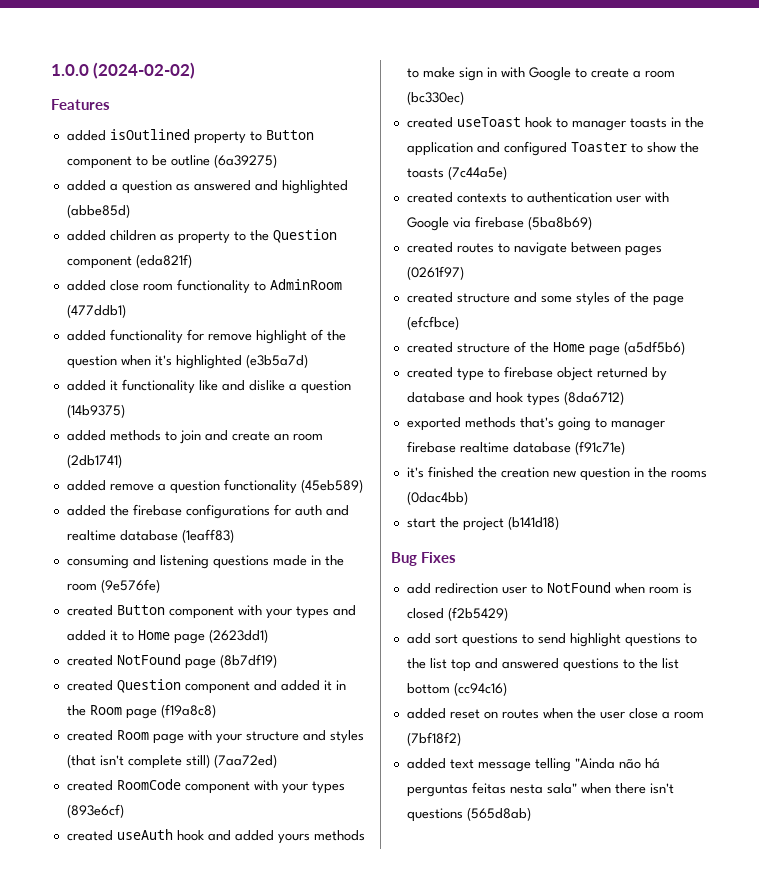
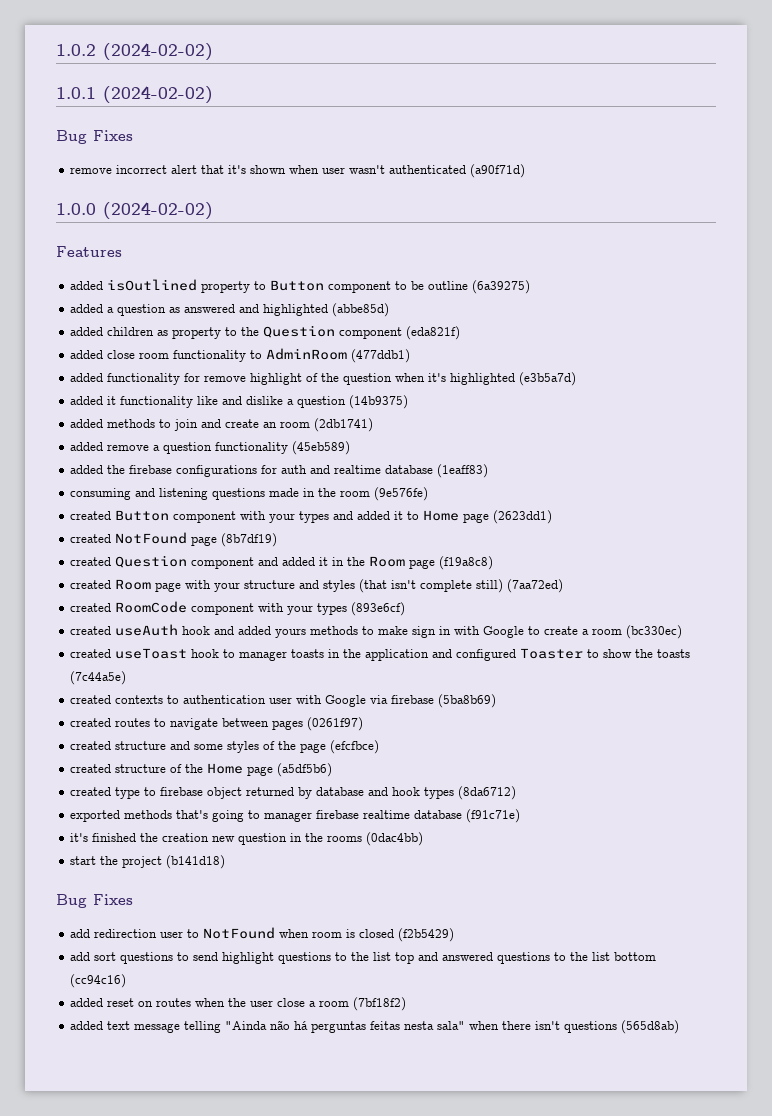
(51, 70) none -> [56,43,213,61] [56,86,213,104] [56,130,133,144] [70,164,526,178] 1.0.2 (2024-02-02) // 1.0.1 (2024-02-02) // Bug Fixes // remove incorrect alert that it's shown when user wasn't authenticated (a90f71d) //

